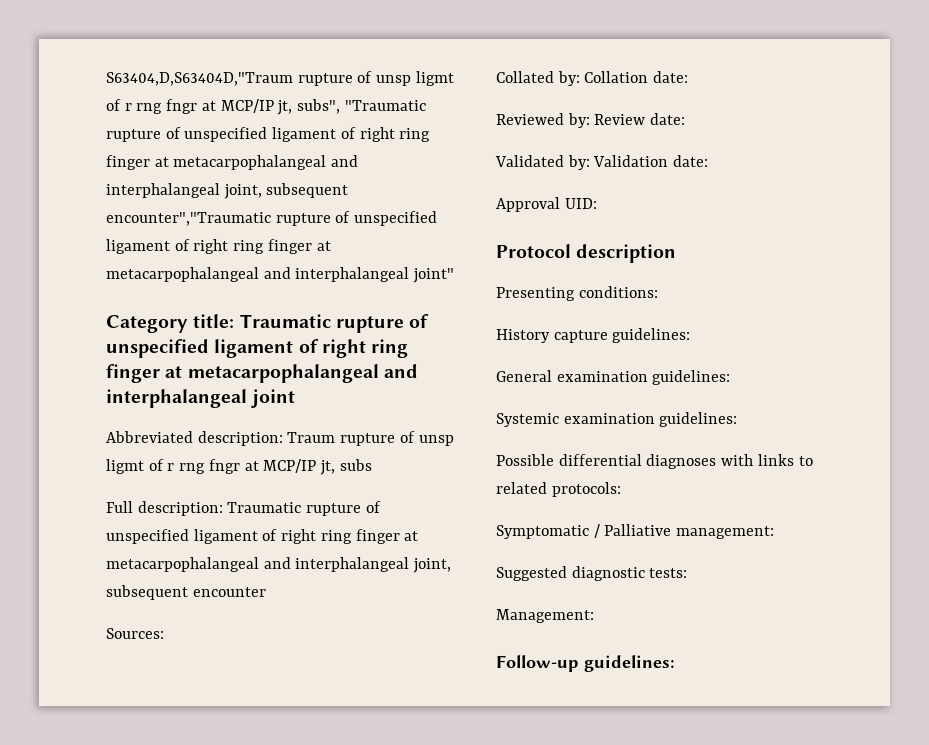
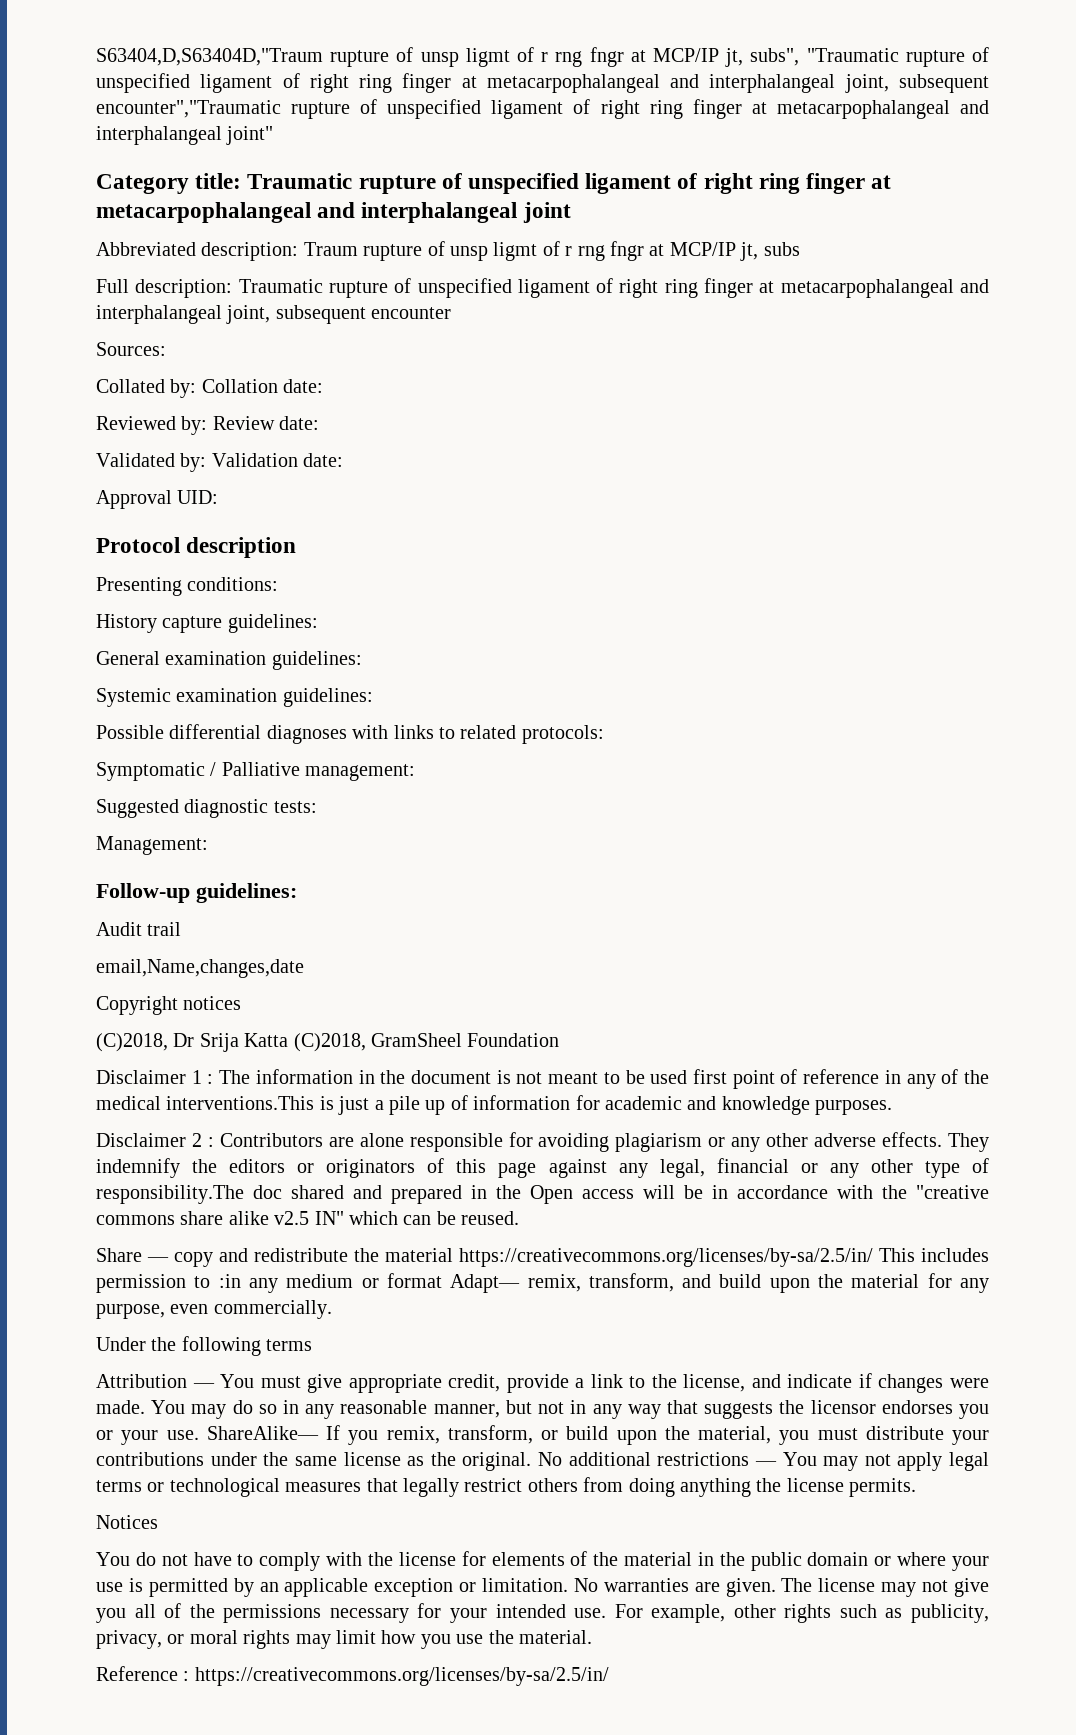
(675, 663) none -> [96,922,182,936] [96,959,304,978] [96,996,242,1015] [96,1033,560,1052] [96,1069,989,1089] [96,1095,893,1115] [96,1132,989,1152] [96,1158,989,1178] [96,1185,989,1204] [96,1211,520,1225] [96,1248,989,1267] [96,1273,989,1293] [96,1300,332,1319] [96,1336,313,1356] [96,1373,989,1393] [96,1400,990,1419] [96,1425,989,1445] [96,1452,989,1471] [96,1477,917,1497] [96,1515,158,1529] [96,1551,990,1571] [96,1578,989,1597] [96,1603,989,1623] [96,1630,592,1649] [96,1666,609,1686] // Audit trail // email,Name,changes,date // Copyright notices // (C)2018, Dr Srija Katta (C)2018, GramSheel Foundation // Disclaimer 1 : The information in the document is not meant to be used first point of reference in any of the medical interventions.This is just a pile up of information for academic and knowledge purposes. // Disclaimer 2 : Contributors are alone responsible for avoiding plagiarism or any other adverse effects. They indemnify the editors or originators of this page against any legal, financial or any other type of responsibility.The doc shared and prepared in the Open access will be in accordance with the "creative commons share alike v2.5 IN" which can be reused. // Share — copy and redistribute the material https://creativecommons.org/licenses/by-sa/2.5/in/ This includes permission to :in any medium or format Adapt— remix, transform, and build upon the material for any purpose, even commercially. // Under the following terms // Attribution — You must give appropriate credit, provide a link to the license, and indicate if changes were made. You may do so in any reasonable manner, but not in any way that suggests the licensor endorses you or your use. ShareAlike— If you remix, transform, or build upon the material, you must distribute your contributions under the same license as the original. No additional restrictions — You may not apply legal terms or technological measures that legally restrict others from doing anything the license permits. // Notices // You do not have to comply with the license for elements of the material in the public domain or where your use is permitted by an applicable exception or limitation. No warranties are given. The license may not give you all of the permissions necessary for your intended use. For example, other rights such as publicity, privacy, or moral rights may limit how you use the material. // Reference : https://creativecommons.org/licenses/by-sa/2.5/in/

